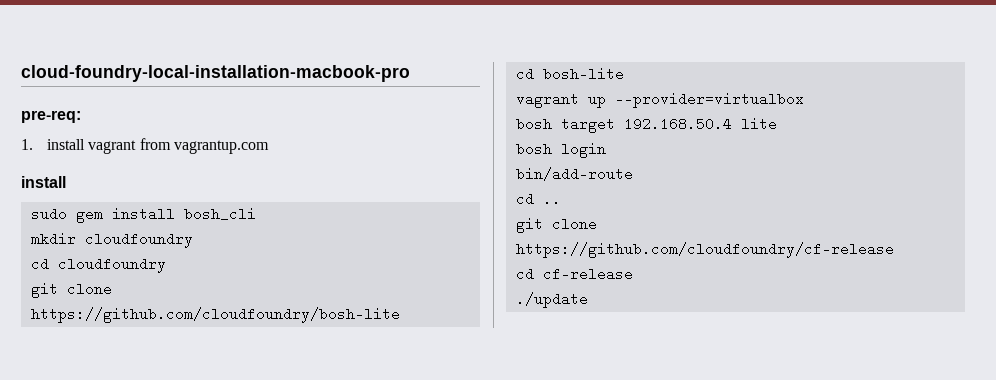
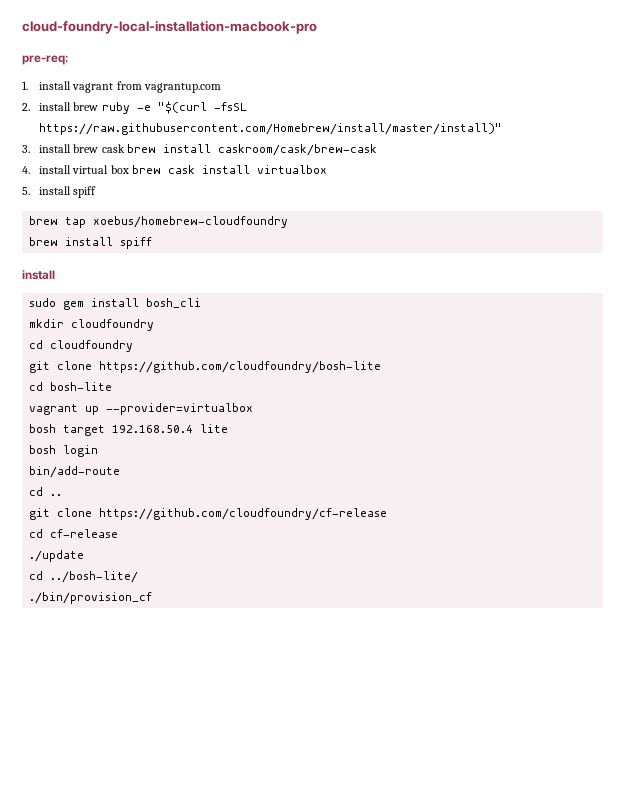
(270, 147) none -> [22,101,247,114] [39,123,503,135] [22,144,377,156] [22,165,327,174] [22,186,97,198] [29,216,289,228] [29,237,153,249] // 2. install brew ruby -e "$(curl -fsSL https://raw.githubusercontent.com/Homebrew/install/master/install)" // 3. install brew cask brew install caskroom/cask/brew-cask // 4. install virtual box brew cask install virtualbox // 5. install spiff // brew tap xoebus/homebrew-cloudfoundry // brew install spiff
(588, 300) none -> [29,571,139,583] [29,592,153,604] // cd ../bosh-lite/ // ./bin/provision_cf

